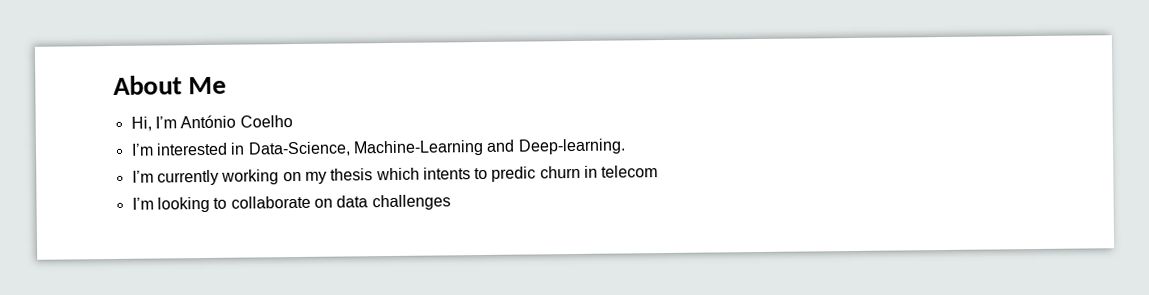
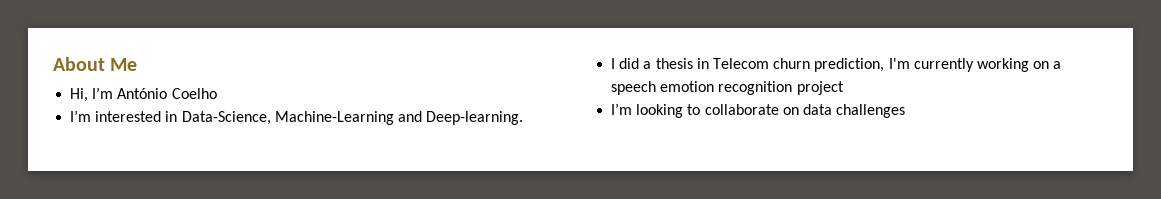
[131,165,659,186] I’m currently working on my thesis which intents to predic churn in telecom -> [611,58,1062,72] [611,81,844,95] I did a thesis in Telecom churn prediction, I'm currently working on a speech emotion recognition project

